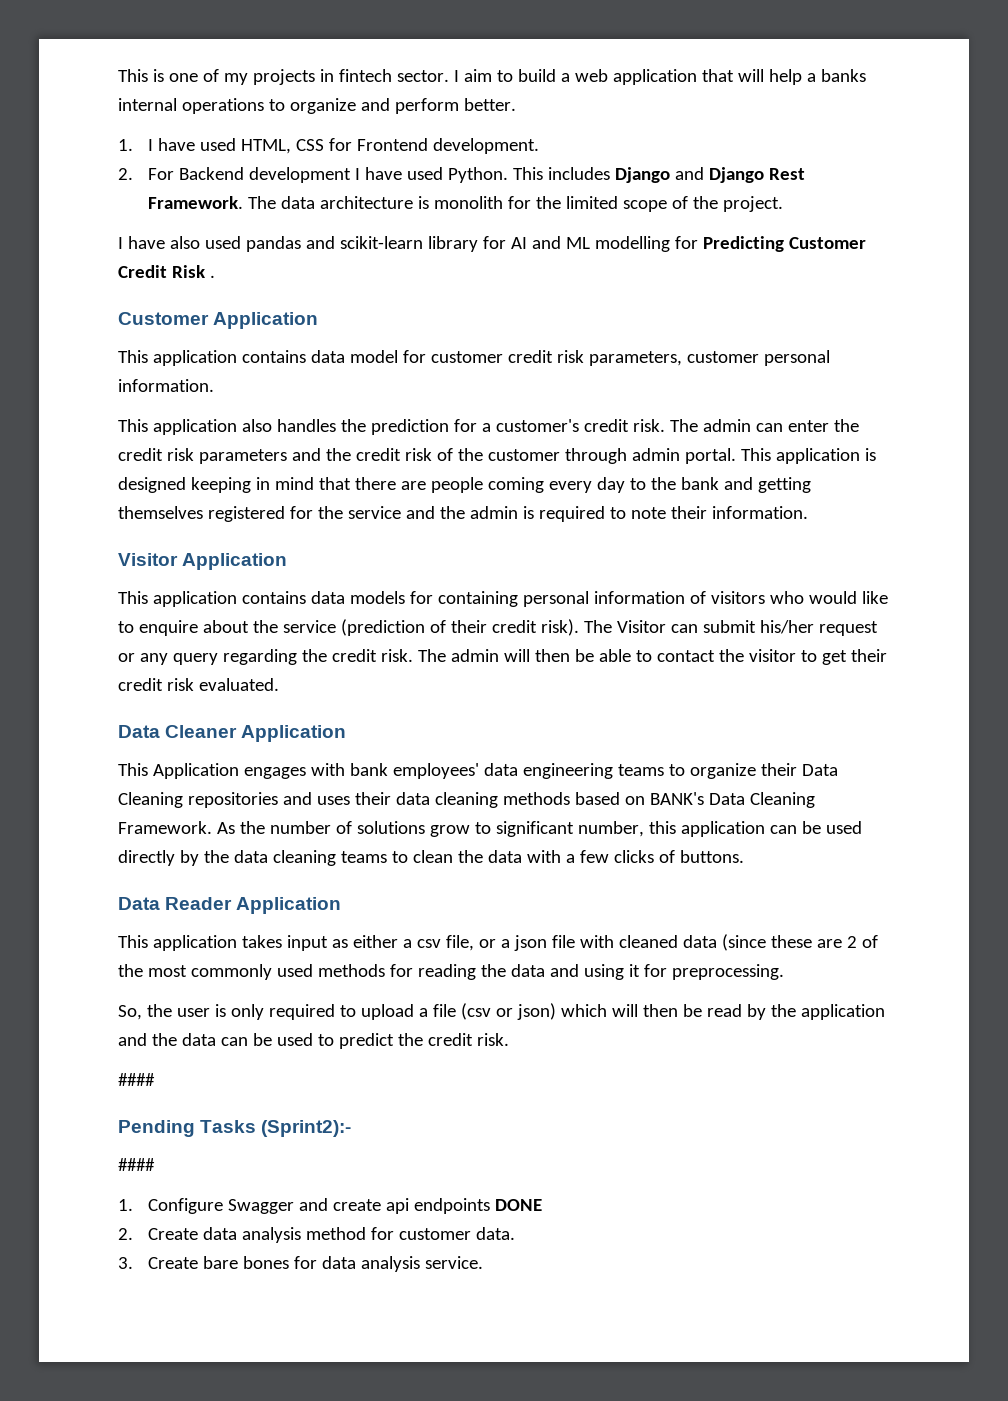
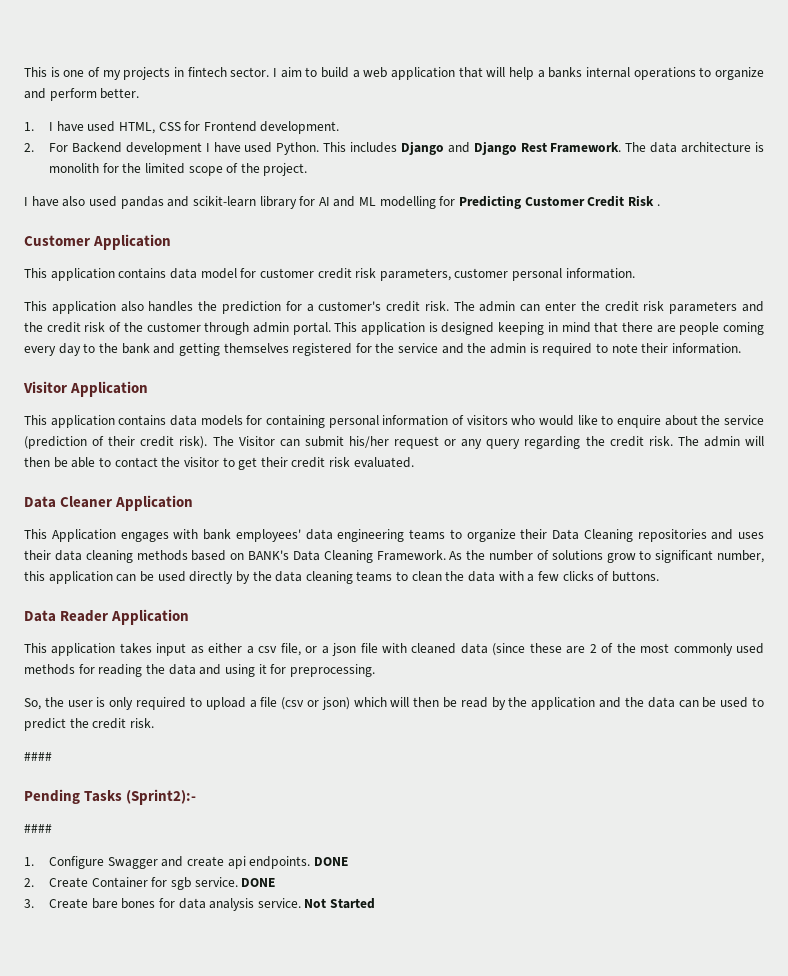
[414,1198,491,1214] endpoints -> [249,856,311,869] endpoints.
[203,1227,516,1243] data analysis method for customer data. -> [91,877,276,890] Container for sgb service. DONE
(484, 1262) none -> [304,898,376,909] Not Started

